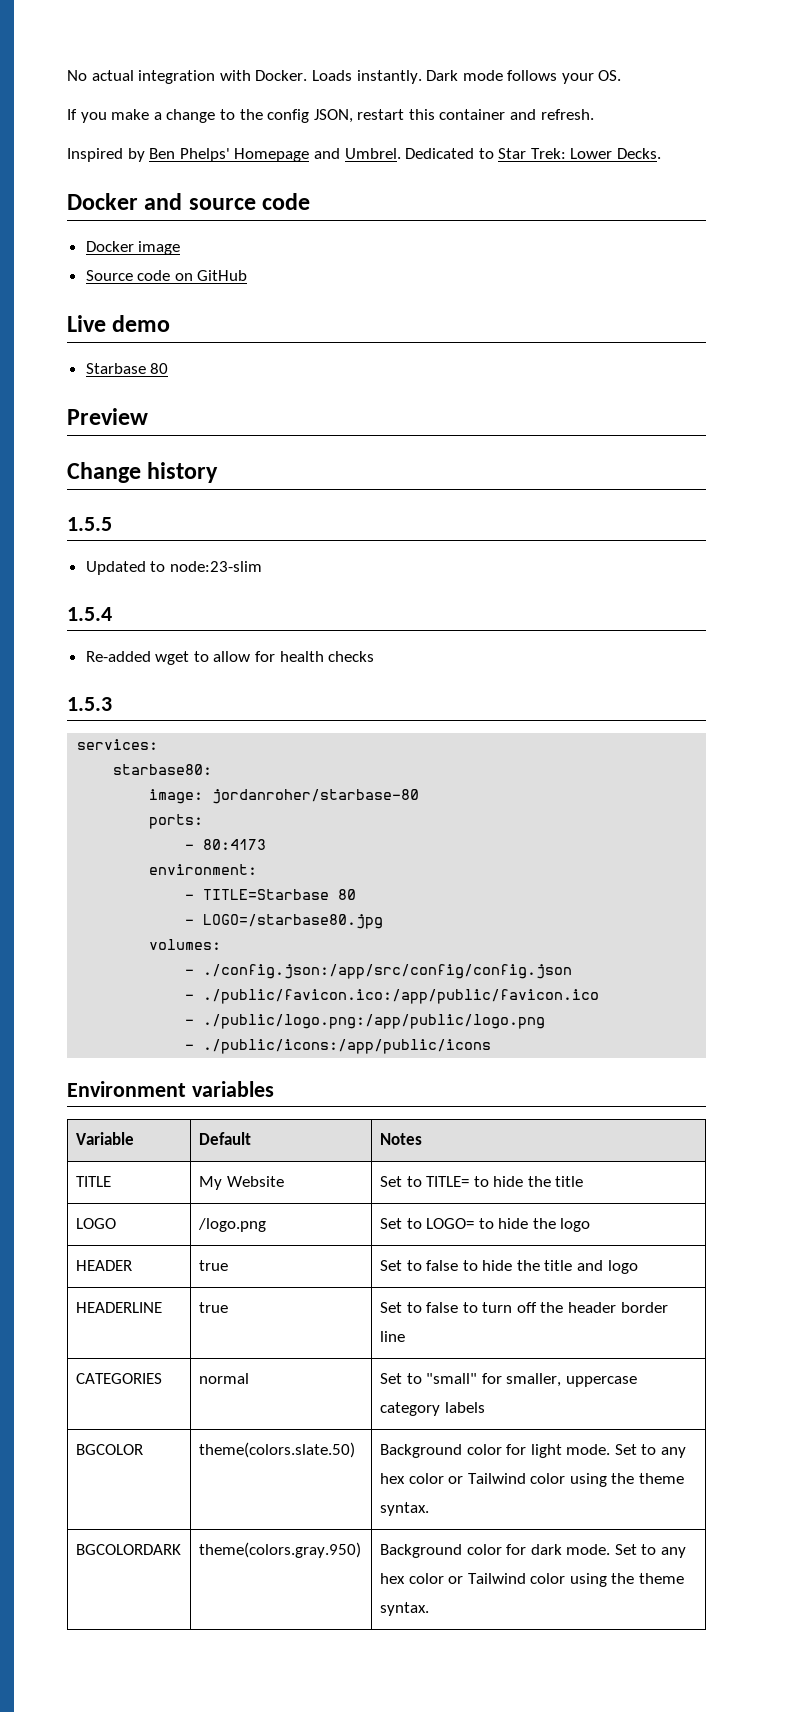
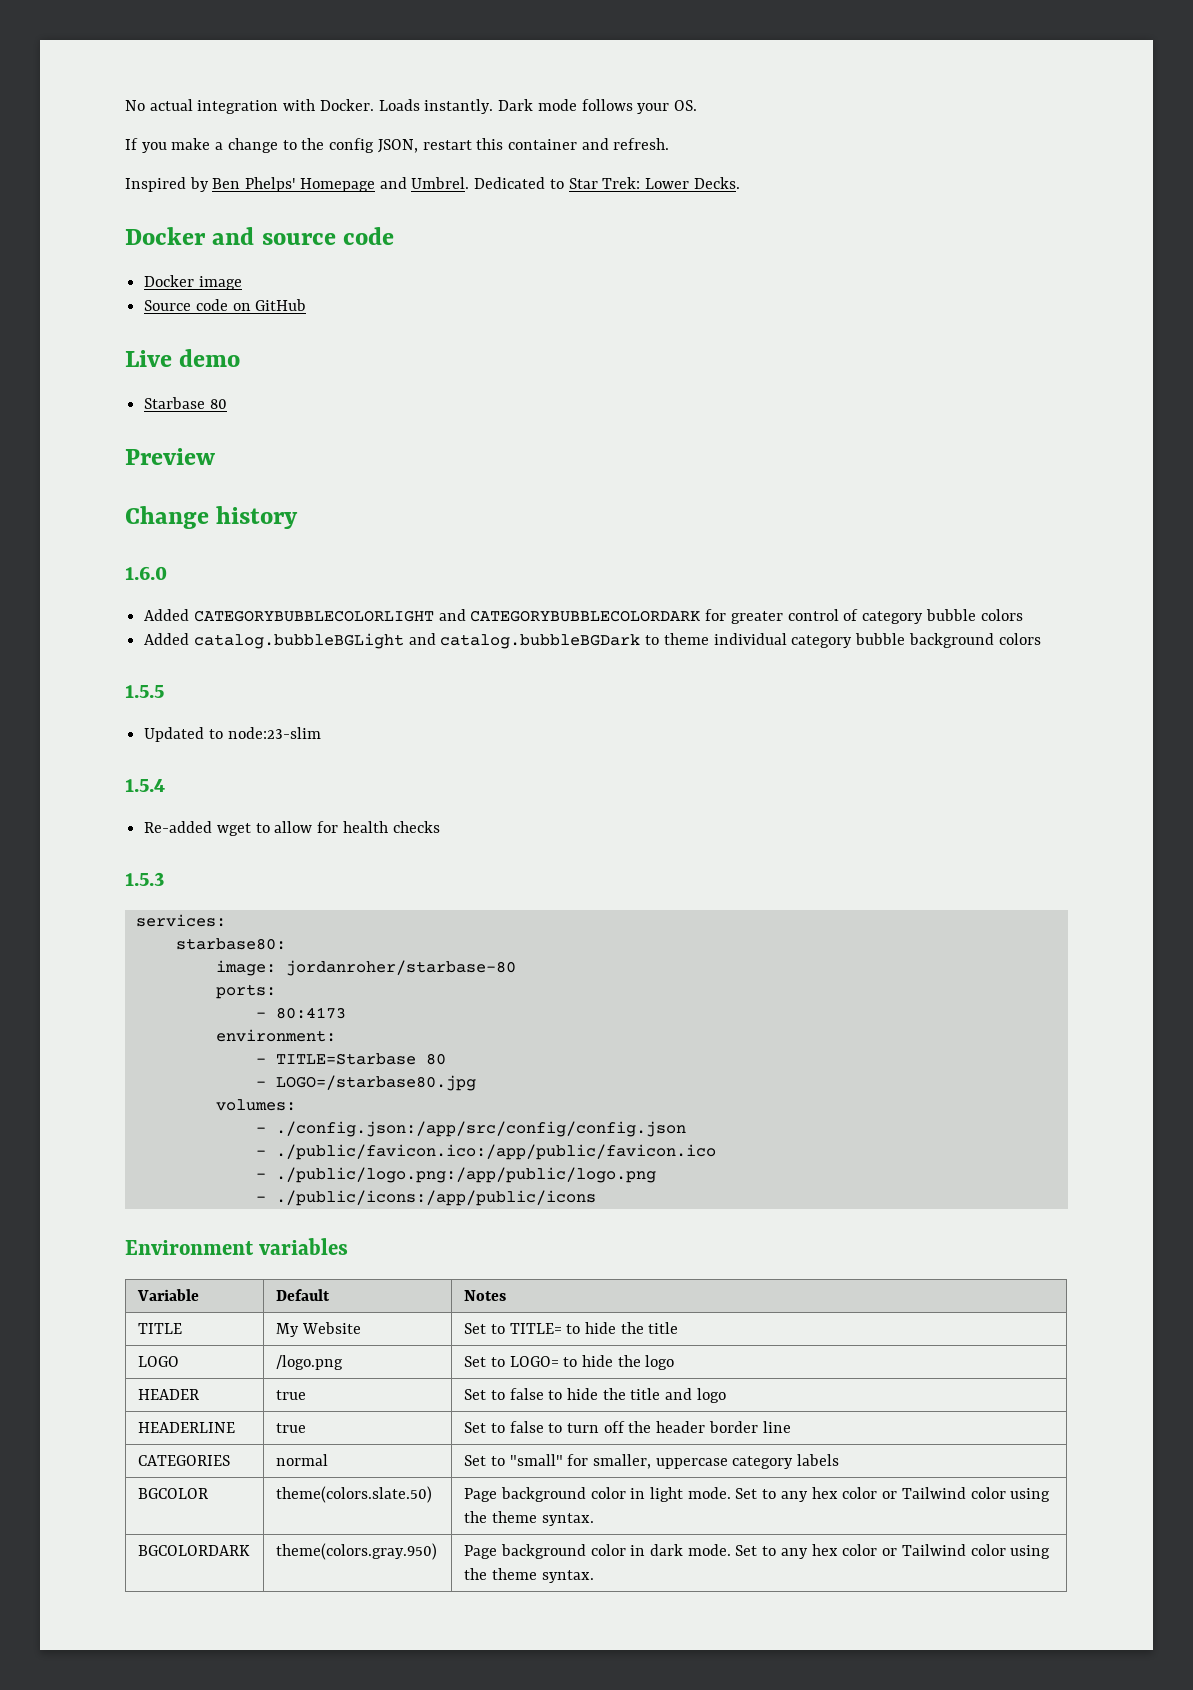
(219, 472) none -> [125,566,167,580] [144,609,1023,624] [144,633,1041,649] // 1.6.0 // Added CATEGORYBUBBLECOLORLIGHT and CATEGORYBUBBLECOLORDARK for greater control of category bubble colors // Added catalog.bubbleBGLight and catalog.bubbleBGDark to theme individual category bubble background colors
[379,1444,527,1458] Background color for -> [464,1487,646,1502] Page background color in
[379,1544,527,1558] Background color for -> [464,1544,646,1559] Page background color in

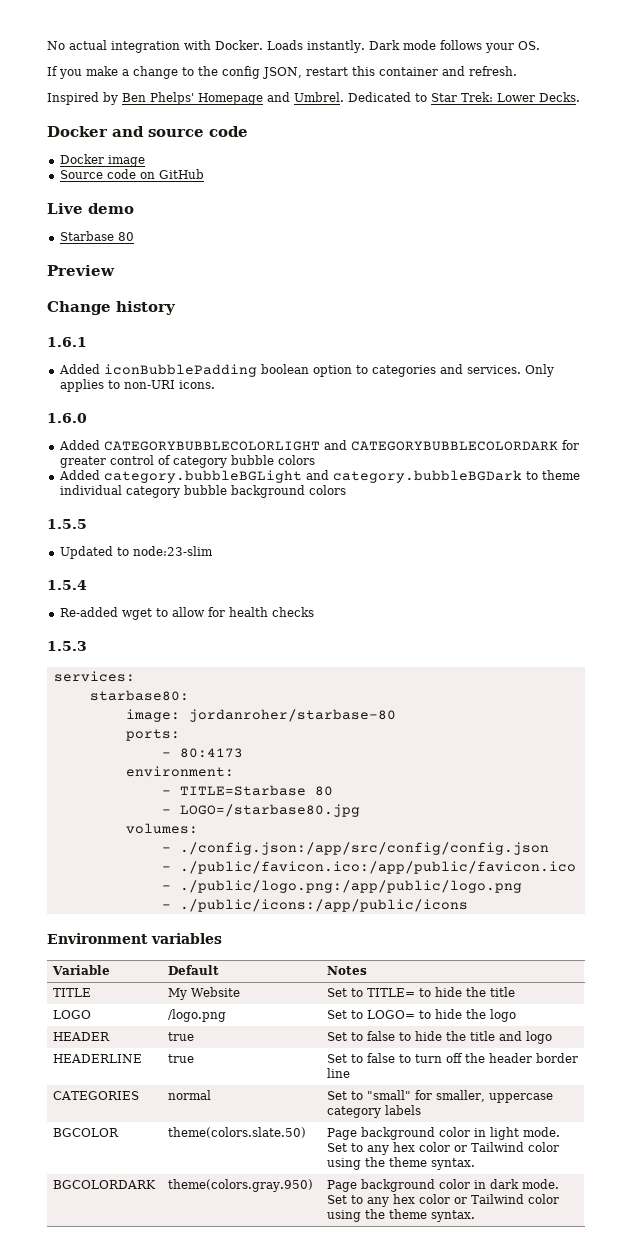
(299, 517) none -> [47,337,87,347] [58,364,554,377] [59,379,215,392] // 1.6.1 // Added iconBubblePadding boolean option to categories and services. Only applies to non-URI icons.
[193,633,641,649] catalog.bubbleBGLight and catalog.bubbleBGDark -> [103,470,522,483] category.bubbleBGLight and category.bubbleBGDark

